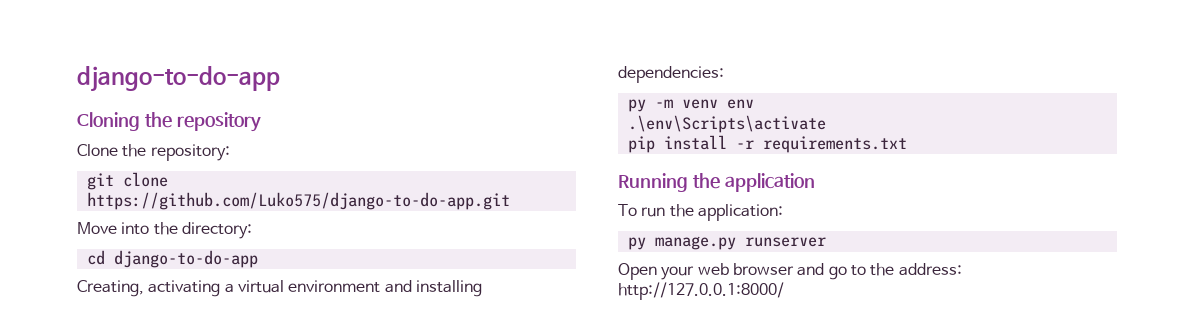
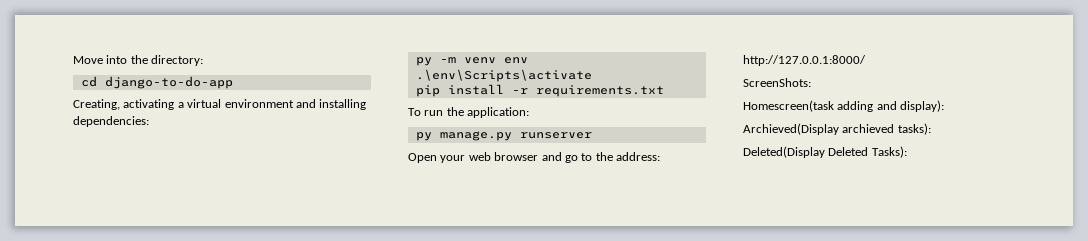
[77,66,280,92] [77,112,261,132] [77,144,230,161] [86,172,168,190] [86,192,510,210] django-to-do-app // Cloning the repository // Clone the repository: // git clone https://github.com/Luko575/django-to-do-app.git // -> (73, 60) none
[618,173,815,192] // Running the application -> (664, 91) none
(784, 291) none -> [743,78,811,87] [743,100,945,112] [743,123,931,135] [743,146,907,158] // ScreenShots: // Homescreen(task adding and display): // Archieved(Display archieved tasks): // Deleted(Display Deleted Tasks):

